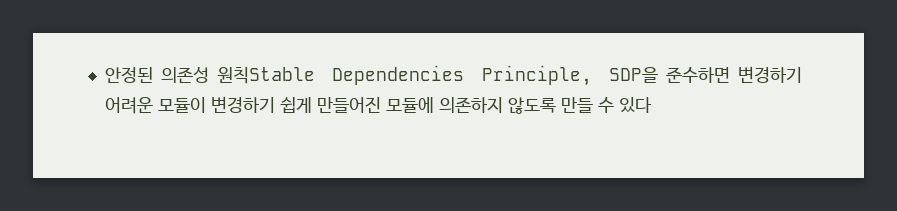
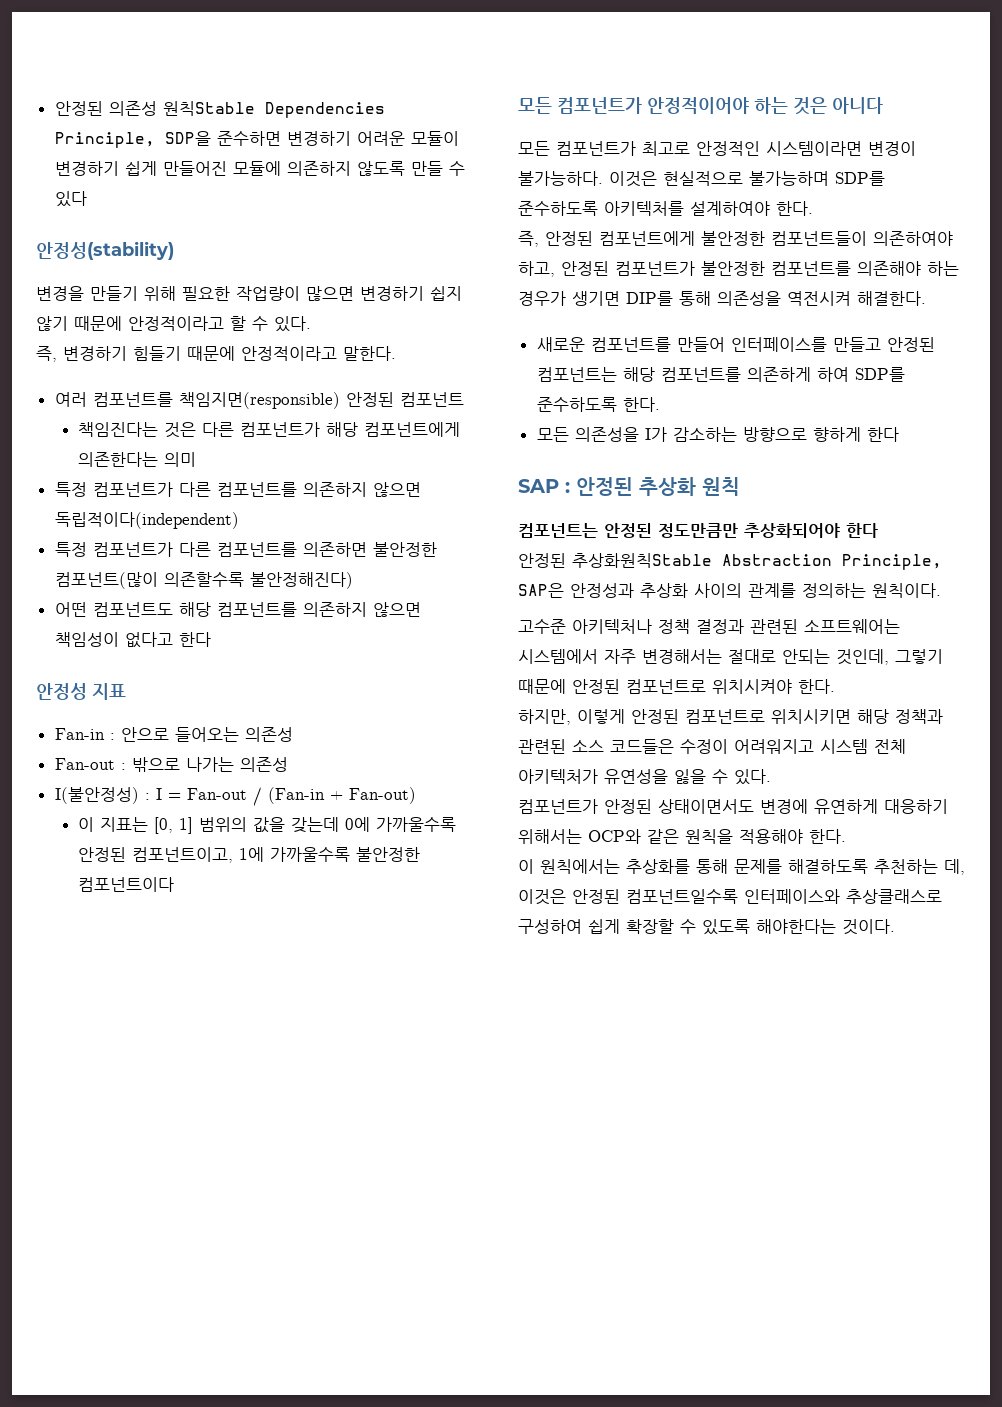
(652, 105) none -> [36,241,174,260] [36,286,462,301] [36,316,311,332] [36,346,396,362] [54,392,464,409] [78,422,461,438] [78,452,197,467] [54,482,421,497] [54,512,239,529] [54,542,437,557] [54,572,353,589] [54,602,421,617] [54,632,211,648] [36,683,126,700] [54,727,293,742] [54,757,288,772] [54,787,416,806] [78,817,457,834] [78,847,421,863] [78,877,175,892] [518,97,883,115] [518,141,916,156] [518,171,885,187] [518,201,813,216] [518,231,953,247] [518,261,959,277] [518,291,926,306] [536,337,935,352] [536,367,905,382] [536,397,660,412] [536,427,899,442] [518,477,740,496] [518,523,878,538] [518,553,942,570] [518,583,941,598] [518,619,900,634] [518,649,943,665] [518,679,835,694] [518,709,943,725] [518,739,906,754] [518,769,771,785] [518,799,948,814] [518,829,846,844] [518,859,965,875] [518,889,942,905] [518,919,895,935] // 안정성(stability) // 변경을 만들기 위해 필요한 작업량이 많으면 변경하기 쉽지 않기 때문에 안정적이라고 할 수 있다. // 즉, 변경하기 힘들기 때문에 안정적이라고 말한다. // 여러 컴포넌트를 책임지면(responsible) 안정된 컴포넌트 // 책임진다는 것은 다른 컴포넌트가 해당 컴포넌트에게 의존한다는 의미 // 특정 컴포넌트가 다른 컴포넌트를 의존하지 않으면 독립적이다(independent) // 특정 컴포넌트가 다른 컴포넌트를 의존하면 불안정한 컴포넌트(많이 의존할수록 불안정해진다) // 어떤 컴포넌트도 해당 컴포넌트를 의존하지 않으면 책임성이 없다고 한다 // 안정성 지표 // Fan-in : 안으로 들어오는 의존성 // Fan-out : 밖으로 나가는 의존성 // I(불안정성) : I = Fan-out / (Fan-in + Fan-out) // 이 지표는 [0, 1] 범위의 값을 갖는데 0에 가까울수록 안정된 컴포넌트이고, 1에 가까울수록 불안정한 컴포넌트이다 // 모든 컴포넌트가 안정적이어야 하는 것은 아니다 // 모든 컴포넌트가 최고로 안정적인 시스템이라면 변경이 불가능하다. 이것은 현실적으로 불가능하며 SDP를 준수하도록 아키텍처를 설계하여야 한다. // 즉, 안정된 컴포넌트에게 불안정한 컴포넌트들이 의존하여야 하고, 안정된 컴포넌트가 불안정한 컴포넌트를 의존해야 하는 경우가 생기면 DIP를 통해 의존성을 역전시켜 해결한다. // 새로운 컴포넌트를 만들어 인터페이스를 만들고 안정된 컴포넌트는 해당 컴포넌트를 의존하게 하여 SDP를 준수하도록 한다. // 모든 의존성을 I가 감소하는 방향으로 향하게 한다 // SAP : 안정된 추상화 원칙 // 컴포넌트는 안정된 정도만큼만 추상화되어야 한다 // 안정된 추상화원칙Stable Abstraction Principle, SAP은 안정성과 추상화 사이의 관계를 정의하는 원칙이다. // 고수준 아키텍처나 정책 결정과 관련된 소프트웨어는 시스템에서 자주 변경해서는 절대로 안되는 것인데, 그렇기 때문에 안정된 컴포넌트로 위치시켜야 한다. // 하지만, 이렇게 안정된 컴포넌트로 위치시키면 해당 정책과 관련된 소스 코드들은 수정이 어려워지고 시스템 전체 아키텍처가 유연성을 잃을 수 있다. // 컴포넌트가 안정된 상태이면서도 변경에 유연하게 대응하기 위해서는 OCP와 같은 원칙을 적용해야 한다. // 이 원칙에서는 추상화를 통해 문제를 해결하도록 추천하는 데, 이것은 안정된 컴포넌트일수록 인터페이스와 추상클래스로 구성하여 쉽게 확장할 수 있도록 해야한다는 것이다.

